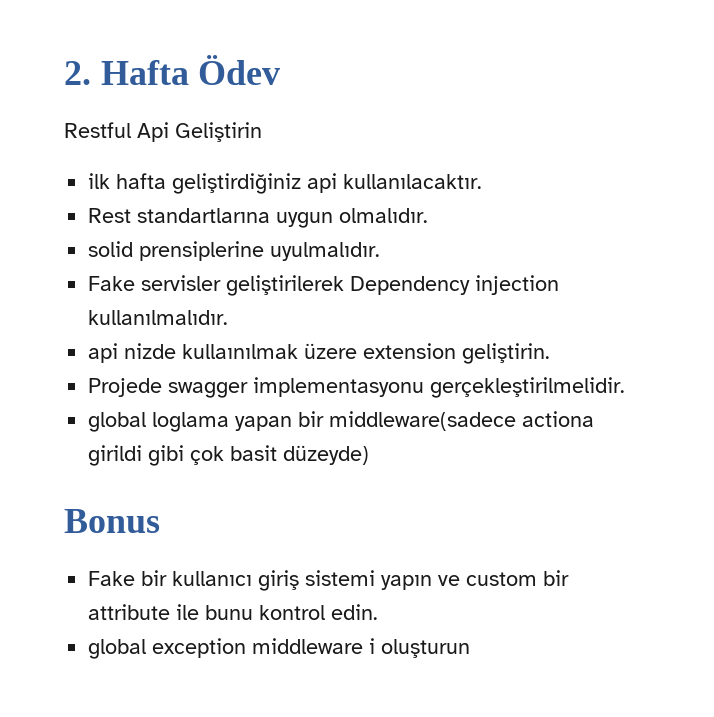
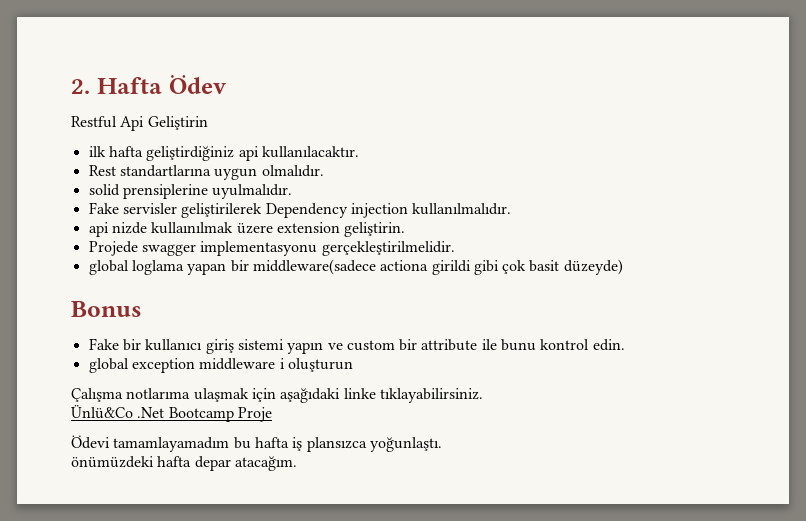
(471, 648) none -> [71,388,483,403] [71,405,272,422] [71,435,442,452] [71,456,297,471] // Çalışma notlarıma ulaşmak için aşağıdaki linke tıklayabilirsiniz. // Ünlü&Co .Net Bootcamp Proje // Ödevi tamamlayamadım bu hafta iş plansızca yoğunlaştı. // önümüzdeki hafta depar atacağım.

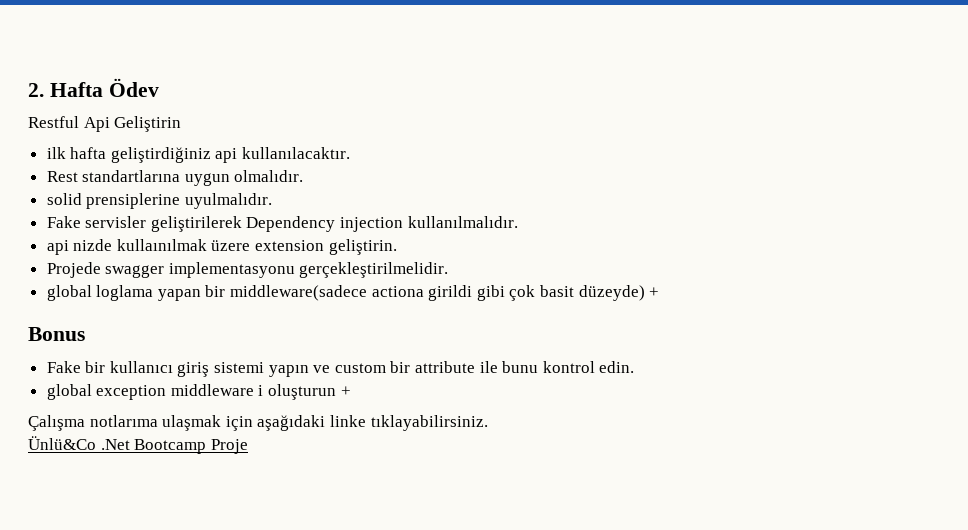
(623, 267) none -> [649,287,660,297] +
(353, 365) none -> [340,386,351,396] +
[71,435,442,452] [71,456,297,471] // Ödevi tamamlayamadım bu hafta iş plansızca yoğunlaştı. // önümüzdeki hafta depar atacağım. -> (248, 446) none

